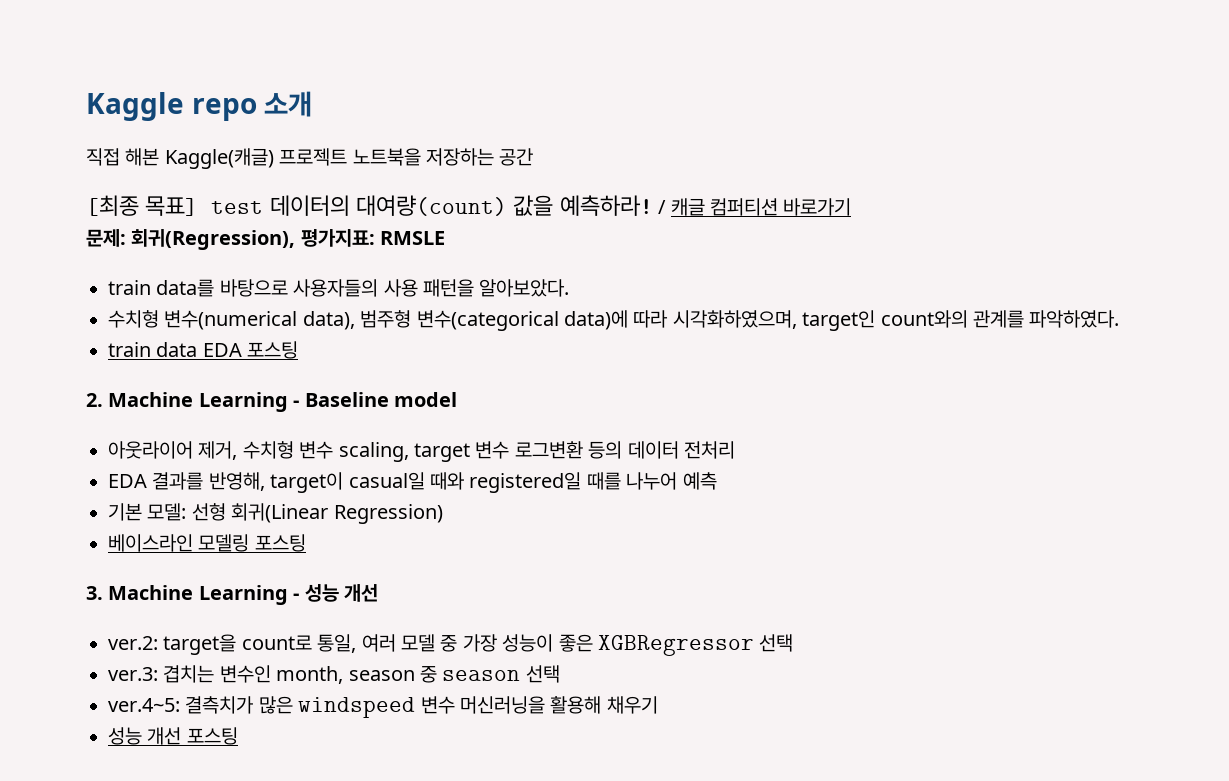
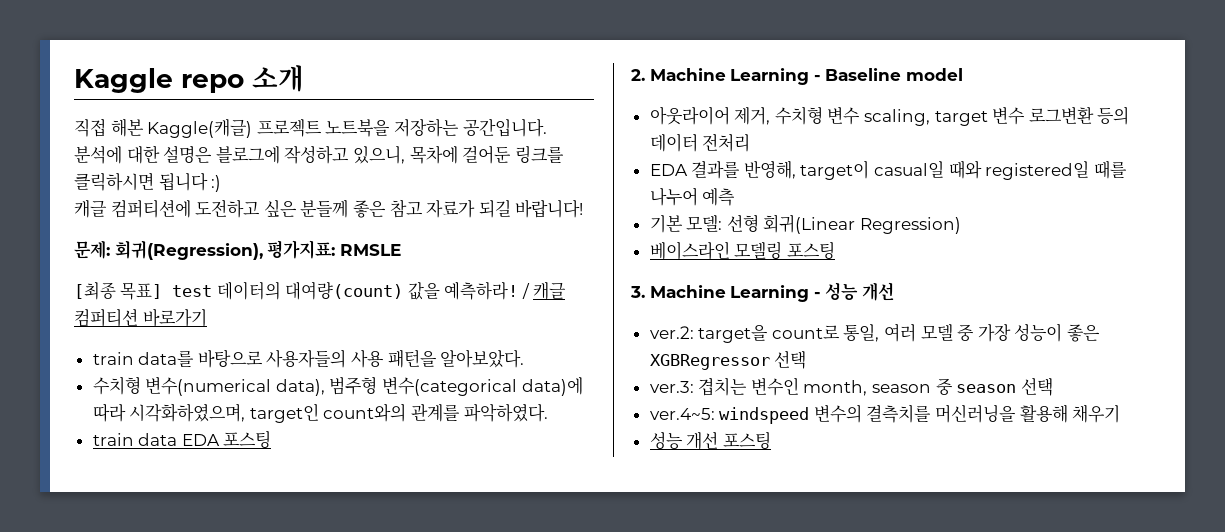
[499,148,534,166] 공간 -> [462,118,547,137] [74,145,564,164] [74,172,222,192] [74,199,584,218] [74,240,401,260] 공간입니다. 분석에 대한 설명은 블로그에 작성하고 있으니, 목차에 걸어둔 링크를 클릭하시면 됩니다 :) // 캐글 컴퍼티션에 도전하고 싶은 분들께 좋은 참고 자료가 되길 바랍니다! // 문제: 회귀(Regression), 평가지표: RMSLE
[86,229,446,250] // 문제: 회귀(Regression), 평가지표: RMSLE -> (207, 317) none
[185,696,455,718] 결측치가 많은 windspeed 변수 -> [719,404,932,424] windspeed 변수의 결측치를

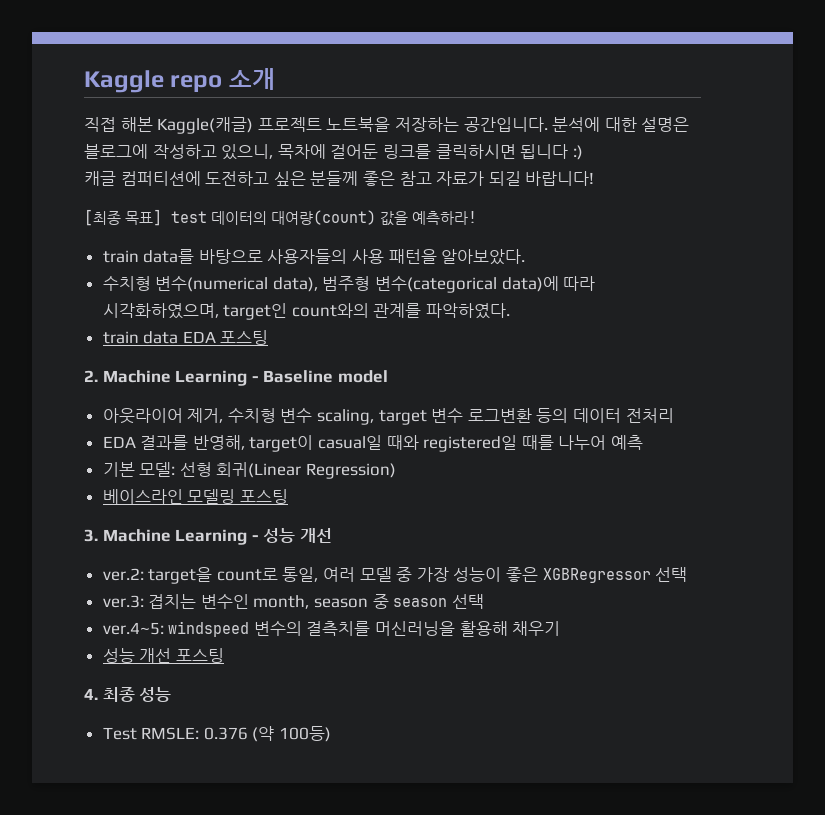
[74,240,401,260] // 문제: 회귀(Regression), 평가지표: RMSLE -> (595, 178) none
[521,281,567,300] [74,308,207,327] / 캐글 컴퍼티션 바로가기 -> (478, 218) none
(771, 440) none -> [84,687,172,702] [102,726,332,742] // 4. 최종 성능 // Test RMSLE: 0.376 (약 100등)

